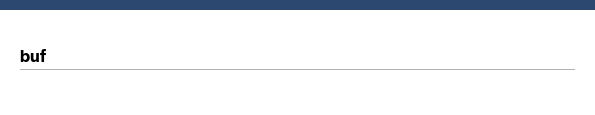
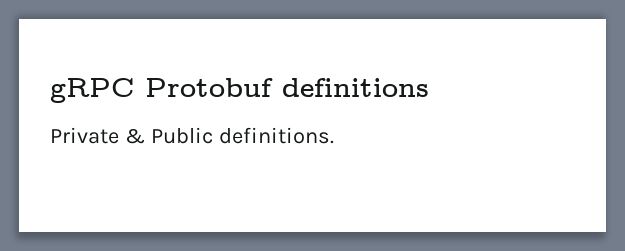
[20,49,46,62] buf -> [50,78,429,103] [50,127,334,144] gRPC Protobuf definitions // Private & Public definitions.

